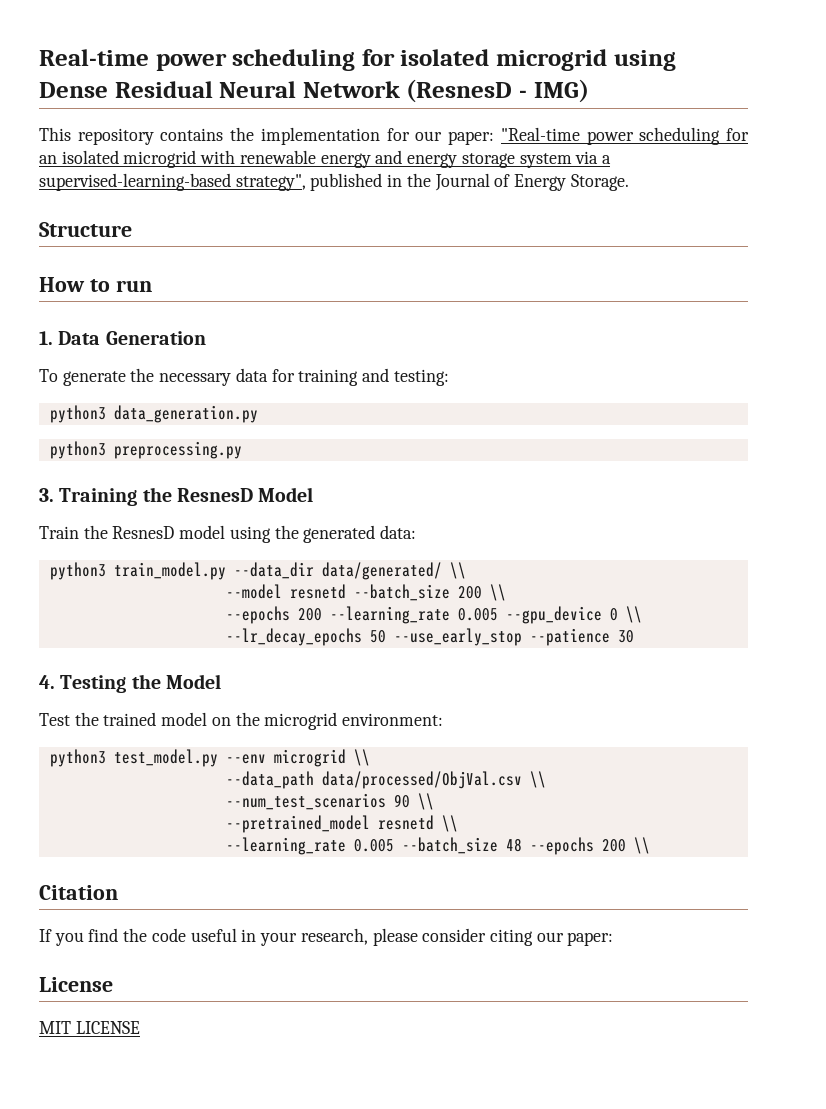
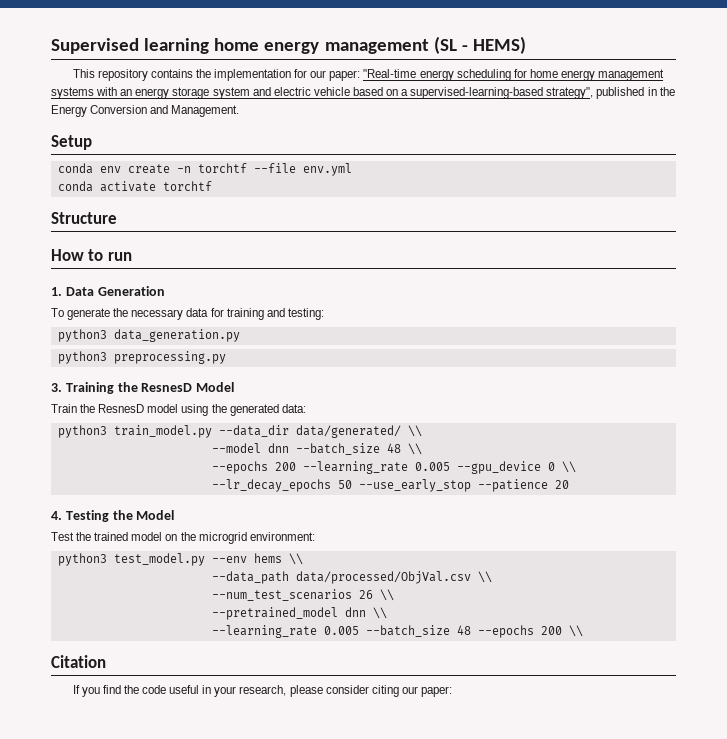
[39,49,676,71] [39,79,589,103] Real-time power scheduling for isolated microgrid using Dense Residual Neural Network (ResnesD - IMG) -> [51,36,526,54] Supervised learning home energy management (SL - HEMS)
[586,127,750,145] [39,150,599,168] power scheduling for an isolated microgrid with renewable energy and energy storage system via -> [419,69,665,81] [51,87,399,99] energy scheduling for home energy management systems with an energy storage system and electric vehicle based on
[434,173,629,191] Journal of Energy Storage. -> [51,105,240,117] [51,135,92,150] [57,163,352,176] [57,181,212,192] Energy Conversion and Management. // Setup // conda env create -n torchtf --file env.yml // conda activate torchtf
[289,584,482,601] resnetd --batch_size 200 -> [267,443,401,455] dnn --batch_size 48
[617,630,634,643] 30 -> [554,480,569,489] 20
[273,749,346,767] microgrid -> [253,553,282,563] hems
[393,794,410,808] 90 -> [358,590,373,599] 26
[377,815,434,830] resnetd -> [344,607,366,617] dnn
[39,977,113,992] [39,1021,140,1034] // License // MIT LICENSE -> (453, 691) none

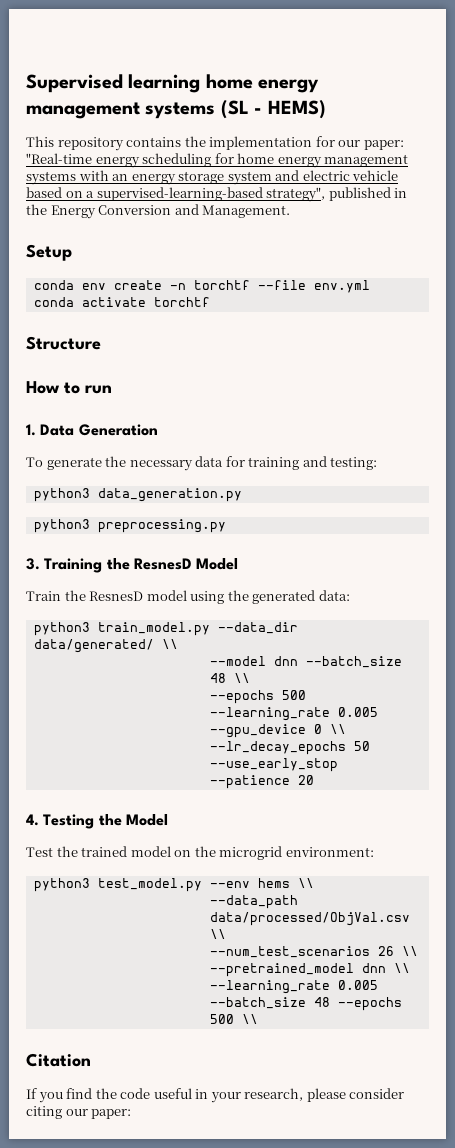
(429, 46) none -> [145,102,216,119] systems
[274,462,296,471] 200 -> [281,690,306,700] 500
[540,626,562,635] 200 -> [209,1014,234,1024] 500

